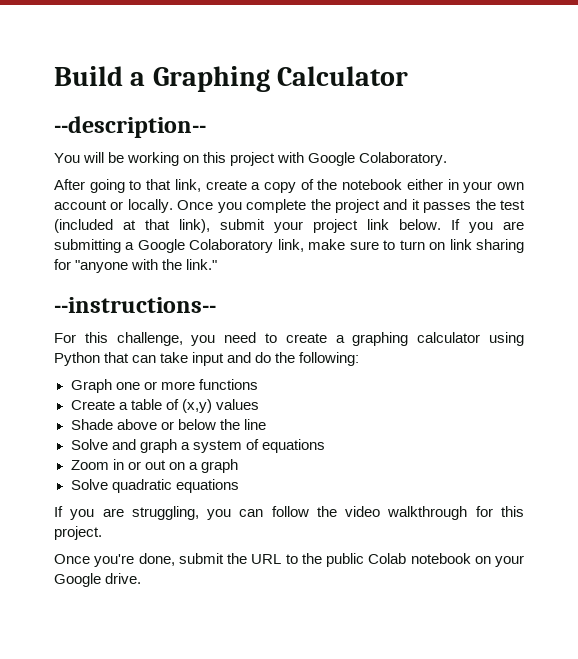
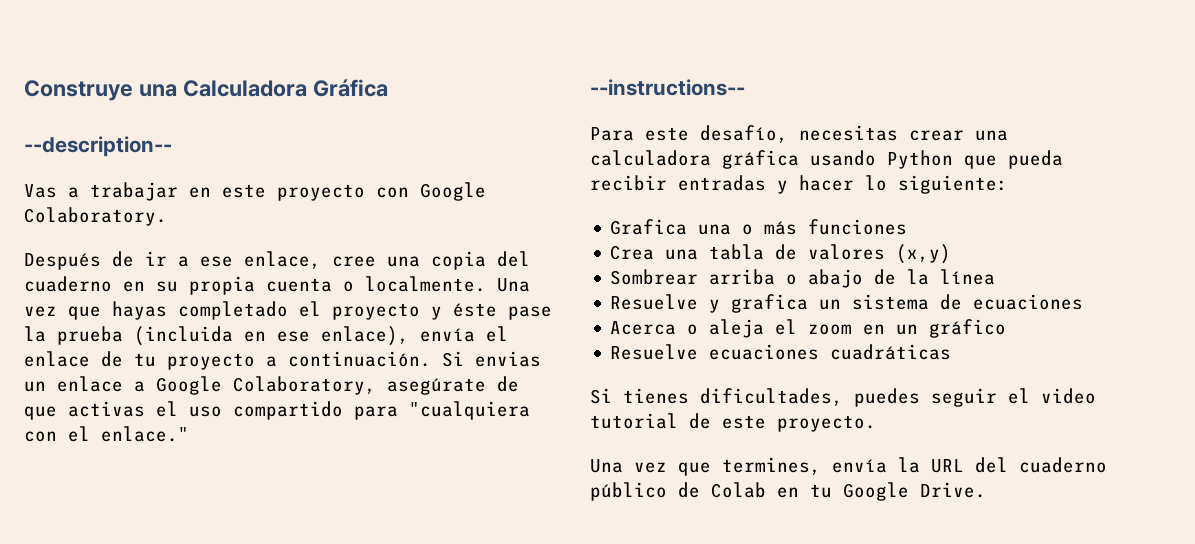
[54,66,409,92] [54,116,206,138] [54,152,448,166] [54,179,525,193] [54,199,526,213] [54,219,524,233] [54,239,524,253] [54,259,218,273] [54,297,216,313] [54,332,525,346] [54,352,360,366] [70,379,258,393] [70,399,259,413] [70,419,266,430] [70,439,325,453] [70,459,238,473] [70,479,239,493] [54,506,524,520] [54,526,102,540] [54,553,524,567] [54,573,142,587] Build a Graphing Calculator // --description-- // You will be working on this project with Google Colaboratory. // After going to that link, create a copy of the notebook either in your own account or locally. Once you complete the project and it passes the test (included at that link), submit your project link below. If you are submitting a Google Colaboratory link, make sure to turn on link sharing for "anyone with the link." // --instructions-- // For this challenge, you need to create a graphing calculator using Python that can take input and do the following: // Graph one or more functions // Create a table of (x,y) values // Shade above or below the line // Solve and graph a system of equations // Zoom in or out on a graph // Solve quadratic equations // If you are struggling, you can follow the video walkthrough for this project. // Once you're done, submit the URL to the public Colab notebook on your Google drive. -> [24,79,388,101] [24,136,172,157] [24,182,486,201] [24,207,167,226] [24,251,530,270] [24,276,530,295] [24,301,552,320] [24,326,508,346] [24,351,541,370] [24,376,519,395] [24,401,530,420] [24,426,189,442] [590,79,745,96] [590,125,1008,143] [590,150,1063,169] [590,175,1008,194] [610,219,908,235] [610,244,952,264] [610,269,996,288] [610,294,1084,313] [610,319,1007,338] [610,344,952,360] [590,388,1096,407] [590,413,876,432] [590,457,1107,476] [590,482,986,501] Construye una Calculadora Gráfica // --description-- // Vas a trabajar en este proyecto con Google Colaboratory. // Después de ir a ese enlace, cree una copia del cuaderno en su propia cuenta o localmente. Una vez que hayas completado el proyecto y éste pase la prueba (incluida en ese enlace), envía el enlace de tu proyecto a continuación. Si envias un enlace a Google Colaboratory, asegúrate de que activas el uso compartido para "cualquiera con el enlace." // --instructions-- // Para este desafío, necesitas crear una calculadora gráfica usando Python que pueda recibir entradas y hacer lo siguiente: // Grafica una o más funciones // Crea una tabla de valores (x,y) // Sombrear arriba o abajo de la línea // Resuelve y grafica un sistema de ecuaciones // Acerca o aleja el zoom en un gráfico // Resuelve ecuaciones cuadráticas // Si tienes dificultades, puedes seguir el video tutorial de este proyecto. // Una vez que termines, envía la URL del cuaderno público de Colab en tu Google Drive.

